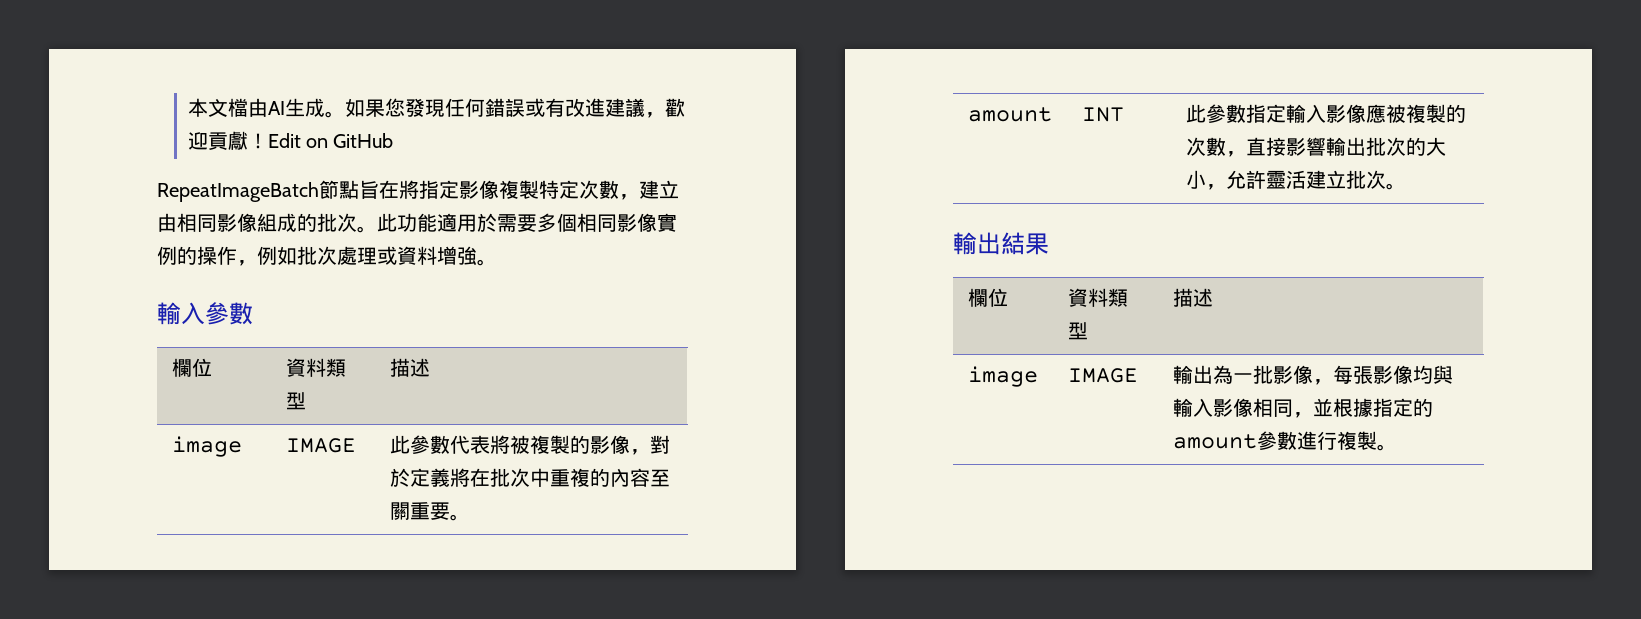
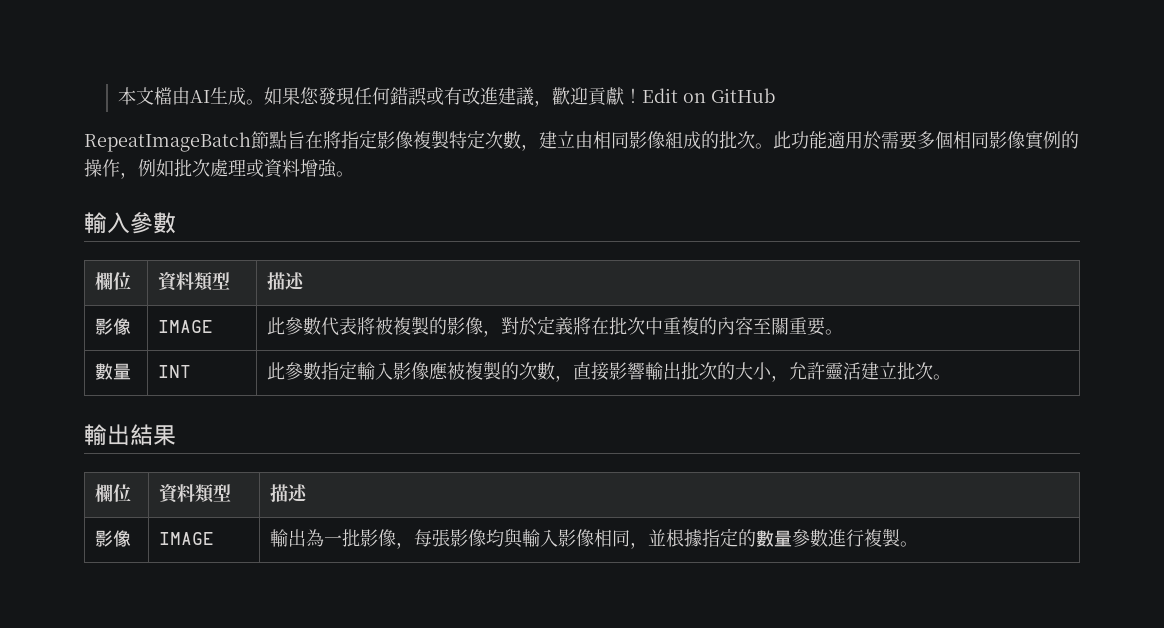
[171,436,242,457] image -> [94,318,131,335] 影像
[967,107,1052,122] amount -> [94,363,131,380] 數量
[967,366,1038,387] image -> [94,530,131,547] 影像
[1172,434,1257,449] amount -> [755,530,792,547] 數量

